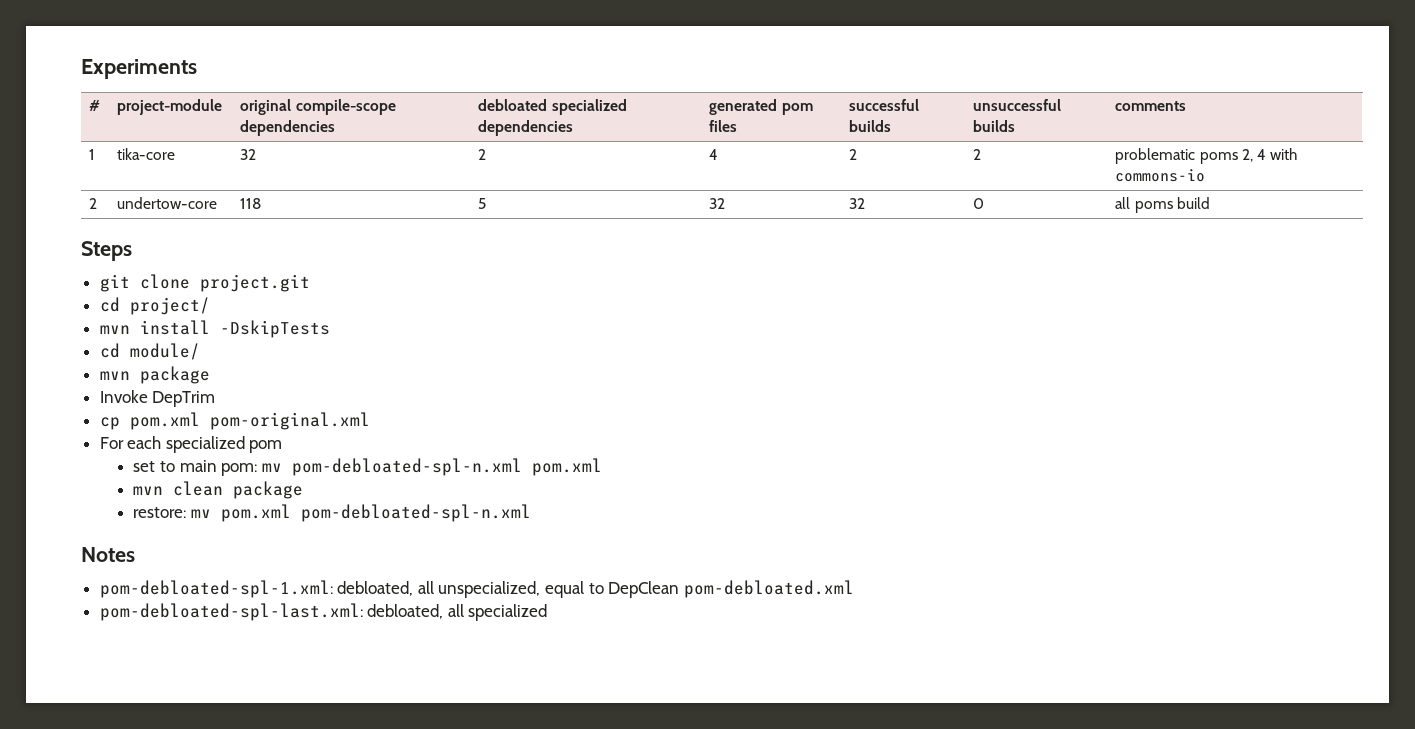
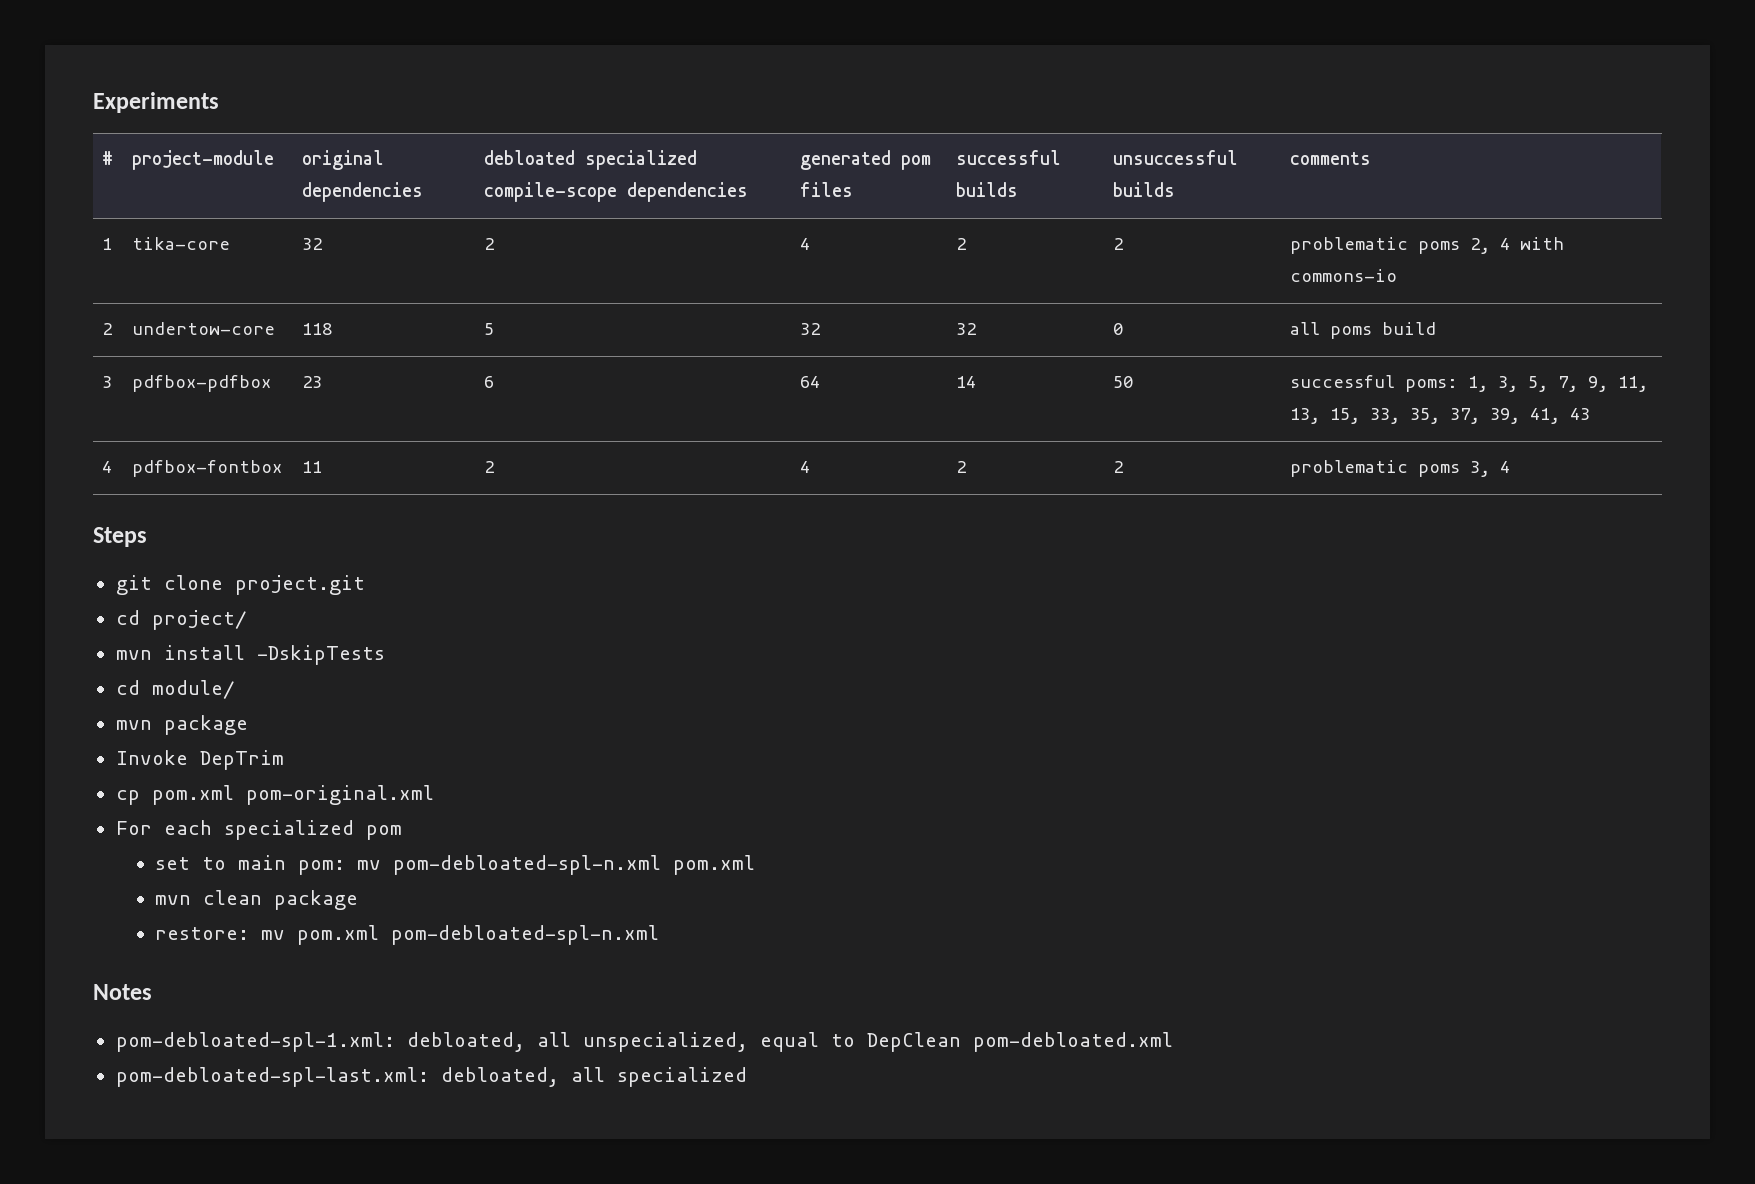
[295,99,396,115] compile-scope -> (385, 160) none
(627, 107) none -> [484,182,618,202] compile-scope
(1210, 203) none -> [102,376,113,388] [132,375,272,392] [302,376,323,388] [484,376,495,388] [800,376,821,388] [956,376,977,388] [1113,376,1134,388] [1290,375,1649,392] [1290,408,1591,424] [102,461,113,473] [132,460,283,477] [302,461,323,473] [484,461,495,473] [800,461,811,473] [956,461,967,473] [1113,461,1124,473] [1290,460,1511,477] // 3 | pdfbox-pdfbox | 23 | 6 | 64 | 14 | 50 | successful poms: 1, 3, 5, 7, 9, 11, 13, 15, 33, 35, 37, 39, 41, 43 // 4 | pdfbox-fontbox | 11 | 2 | 4 | 2 | 2 | problematic poms 3, 4

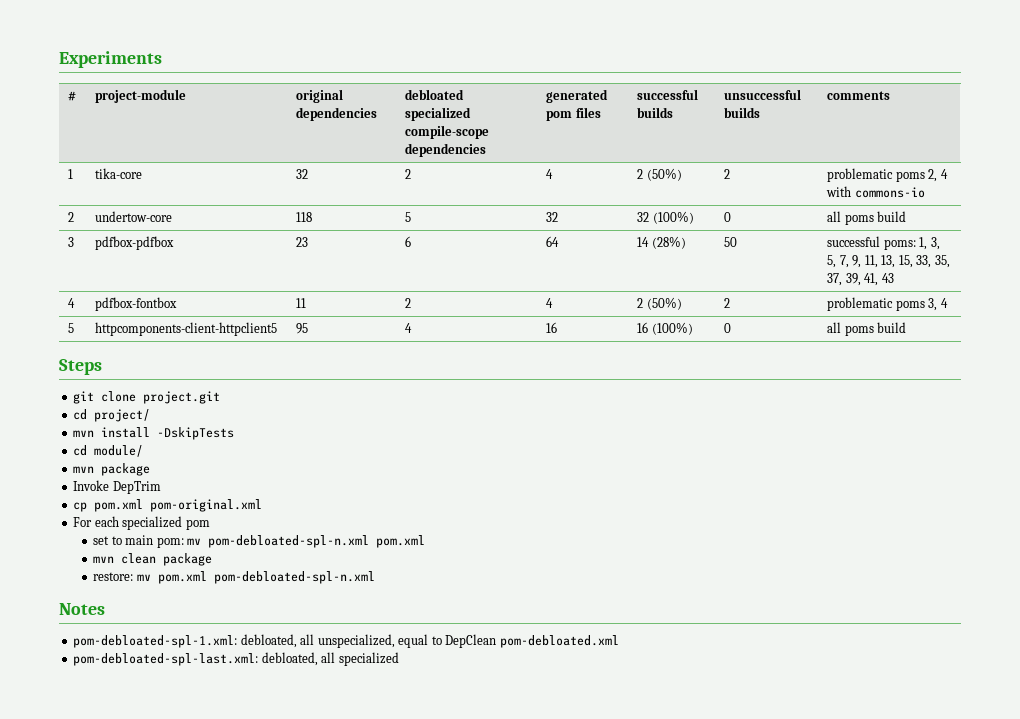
(967, 244) none -> [646,168,682,181] (50%)
(977, 329) none -> [652,211,694,224] (100%)
(977, 382) none -> [651,236,686,249] (28%)
(967, 467) none -> [646,297,682,310] (50%)
(1511, 467) none -> [68,323,75,333] [95,322,278,336] [296,323,309,334] [405,323,413,333] [546,322,558,333] [637,322,693,335] [724,323,732,333] [827,322,907,336] // 5 | httpcomponents-client-httpclient5 | 95 | 4 | 16 | 16 (100%) | 0 | all poms build

